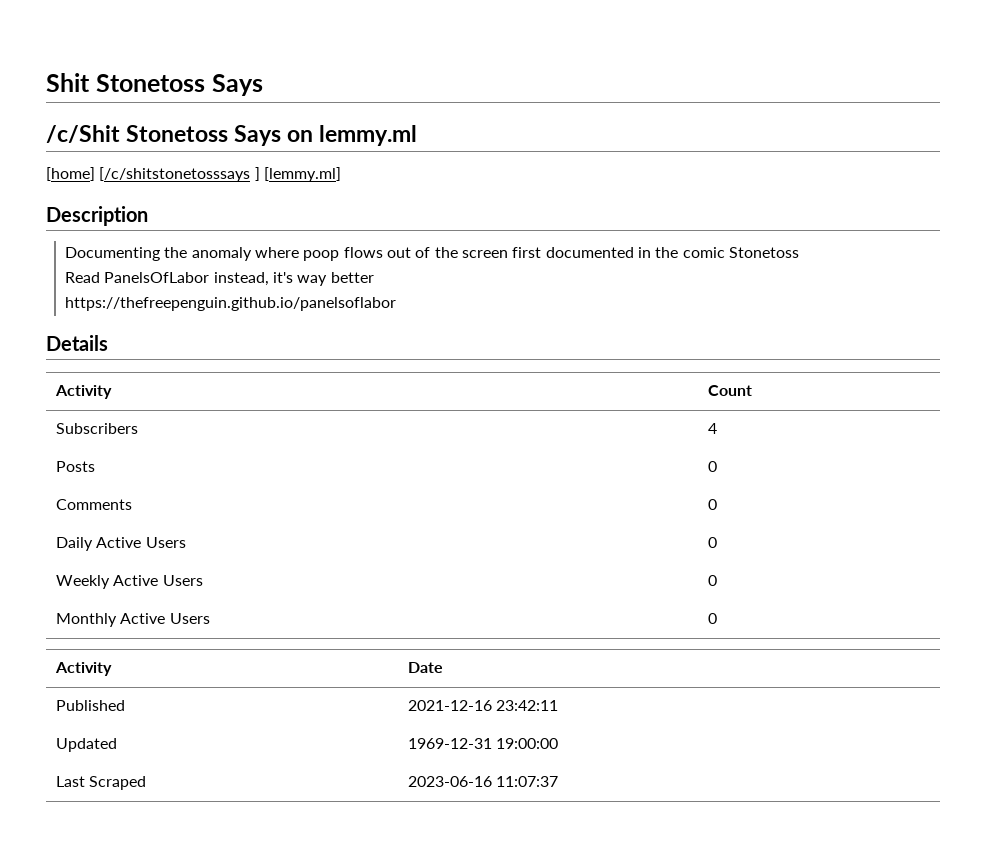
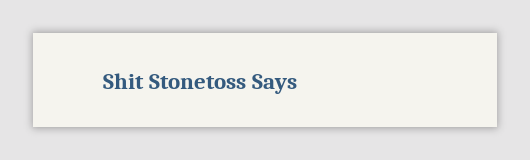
[46,125,418,146] [46,167,341,182] [46,206,148,226] [65,247,799,261] [65,272,374,286] [65,297,397,311] [46,335,108,351] [55,385,113,399] [708,385,753,396] [56,423,139,434] [708,423,718,434] [56,461,96,472] [708,461,718,472] [56,499,133,510] [708,499,718,510] [56,537,186,551] [708,537,718,548] [56,575,203,589] [708,575,718,586] [56,613,210,627] [708,613,718,624] [55,662,113,676] [408,662,444,673] [56,700,126,711] [408,700,559,711] [56,738,118,752] [408,738,559,749] [56,776,147,790] [408,776,559,787] // /c/Shit Stonetoss Says on lemmy.ml // [home] [/c/shitstonetosssays ] [lemmy.ml] // Description // Documenting the anomaly where poop flows out of the screen first documented in the comic Stonetoss // Read PanelsOfLabor instead, it's way better // https://thefreepenguin.github.io/panelsoflabor // Details // Activity | Count // Subscribers | 4 // Posts | 0 // Comments | 0 // Daily Active Users | 0 // Weekly Active Users | 0 // Monthly Active Users | 0 // Activity | Date // Published | 2021-12-16 23:42:11 // Updated | 1969-12-31 19:00:00 // Last Scraped | 2023-06-16 11:07:37 -> (298, 84) none

